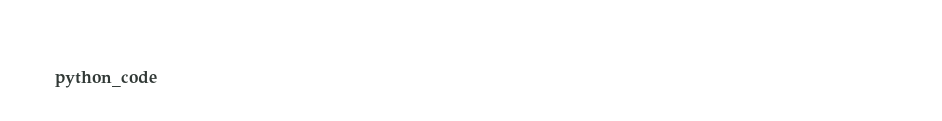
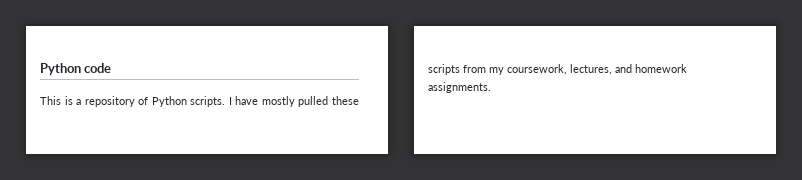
[55,71,157,88] python_code -> [40,63,112,75] [40,96,359,107] [428,64,687,75] [428,82,491,93] Python code // This is a repository of Python scripts. I have mostly pulled these scripts from my coursework, lectures, and homework assignments.

